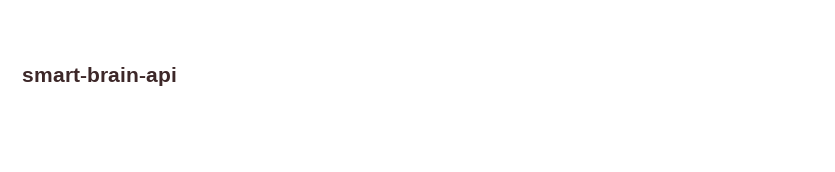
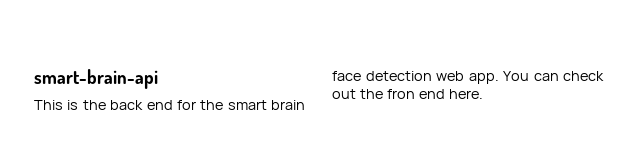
(177, 76) none -> [34,100,305,110] [332,71,604,84] [332,89,483,99] // This is the back end for the smart brain face detection web app. You can check out the fron end here.

